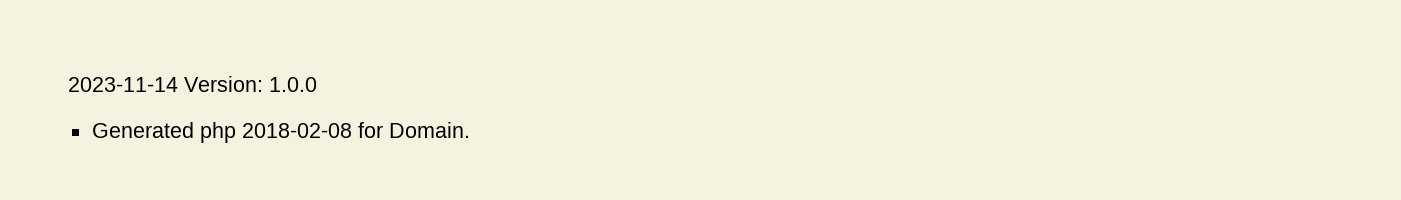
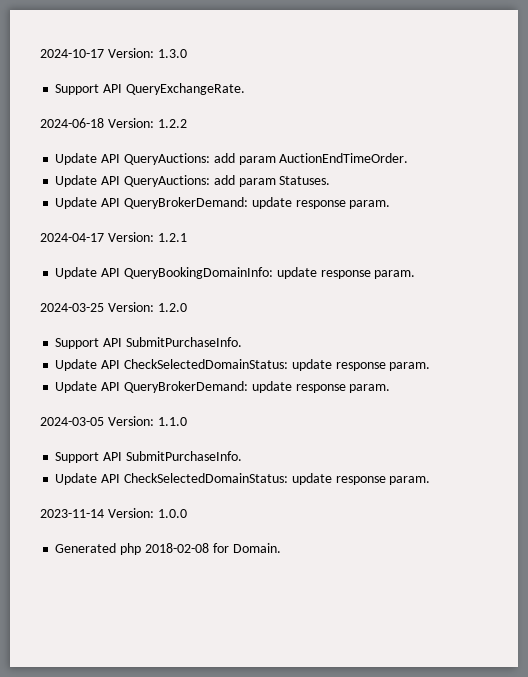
(68, 84) none -> [40,48,187,58] [55,83,245,95] [40,118,187,128] [55,153,409,165] [55,175,331,187] [55,197,391,209] [40,232,187,242] [55,267,416,279] [40,302,187,312] [55,337,242,349] [55,359,431,371] [55,381,391,393] [40,416,187,426] [55,451,242,463] [55,473,431,485] 2024-10-17 Version: 1.3.0 // Support API QueryExchangeRate. // 2024-06-18 Version: 1.2.2 // Update API QueryAuctions: add param AuctionEndTimeOrder. // Update API QueryAuctions: add param Statuses. // Update API QueryBrokerDemand: update response param. // 2024-04-17 Version: 1.2.1 // Update API QueryBookingDomainInfo: update response param. // 2024-03-25 Version: 1.2.0 // Support API SubmitPurchaseInfo. // Update API CheckSelectedDomainStatus: update response param. // Update API QueryBrokerDemand: update response param. // 2024-03-05 Version: 1.1.0 // Support API SubmitPurchaseInfo. // Update API CheckSelectedDomainStatus: update response param. //

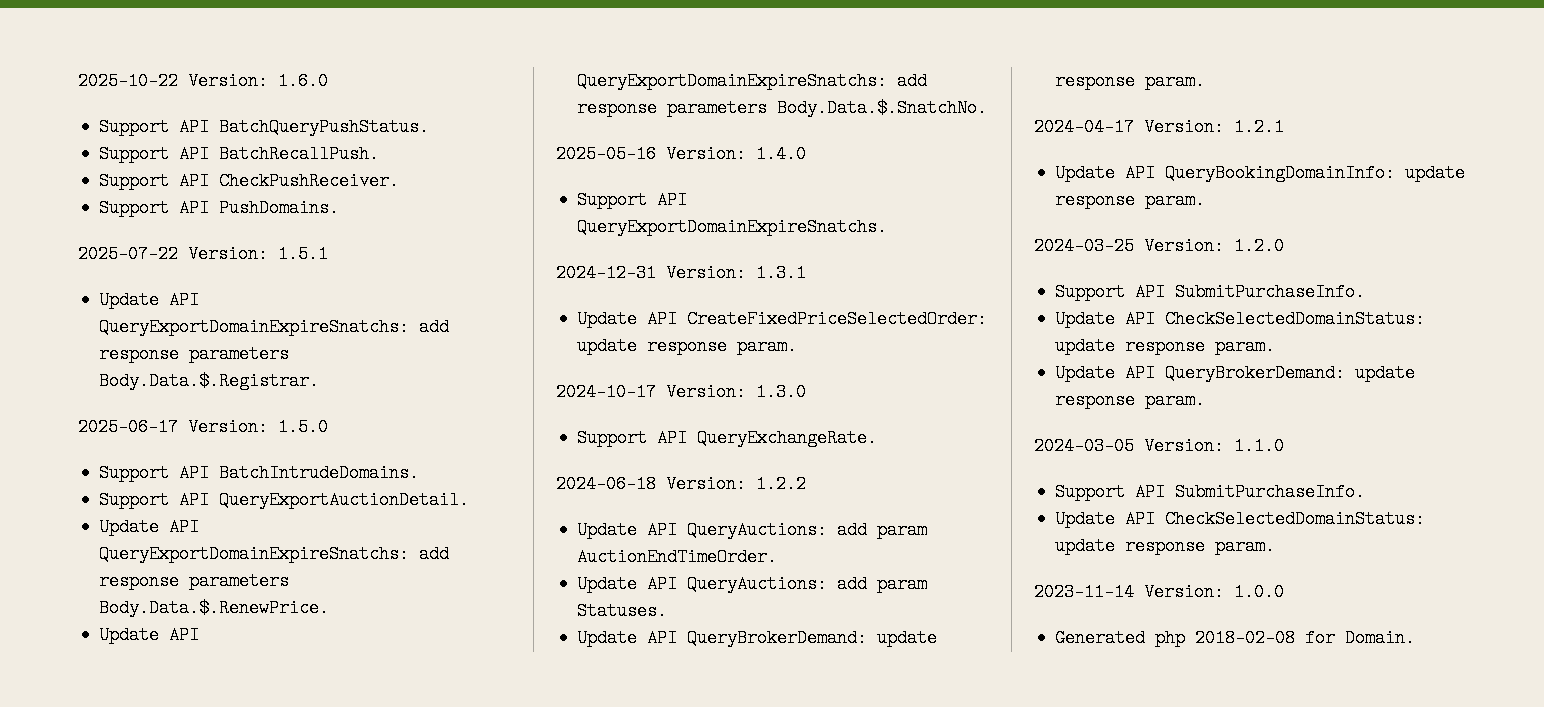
(40, 53) none -> [78,72,328,90] [99,118,430,136] [99,145,380,163] [99,172,400,190] [99,199,340,217] [78,245,328,263] [99,291,200,309] [99,318,450,336] [99,345,290,363] [99,372,320,390] [78,418,328,436] [99,464,420,482] [99,491,470,509] [99,518,200,536] [99,545,450,563] [99,572,290,590] [99,599,330,617] [99,626,200,644] [577,72,928,90] [577,99,988,117] [556,145,806,163] [577,191,688,209] [577,218,888,236] [556,264,806,282] [577,310,988,328] [577,337,798,355] 2025-10-22 Version: 1.6.0 // Support API BatchQueryPushStatus. // Support API BatchRecallPush. // Support API CheckPushReceiver. // Support API PushDomains. // 2025-07-22 Version: 1.5.1 // Update API QueryExportDomainExpireSnatchs: add response parameters Body.Data.$.Registrar. // 2025-06-17 Version: 1.5.0 // Support API BatchIntrudeDomains. // Support API QueryExportAuctionDetail. // Update API QueryExportDomainExpireSnatchs: add response parameters Body.Data.$.RenewPrice. // Update API QueryExportDomainExpireSnatchs: add response parameters Body.Data.$.SnatchNo. // 2025-05-16 Version: 1.4.0 // Support API QueryExportDomainExpireSnatchs. // 2024-12-31 Version: 1.3.1 // Update API CreateFixedPriceSelectedOrder: update response param. //

